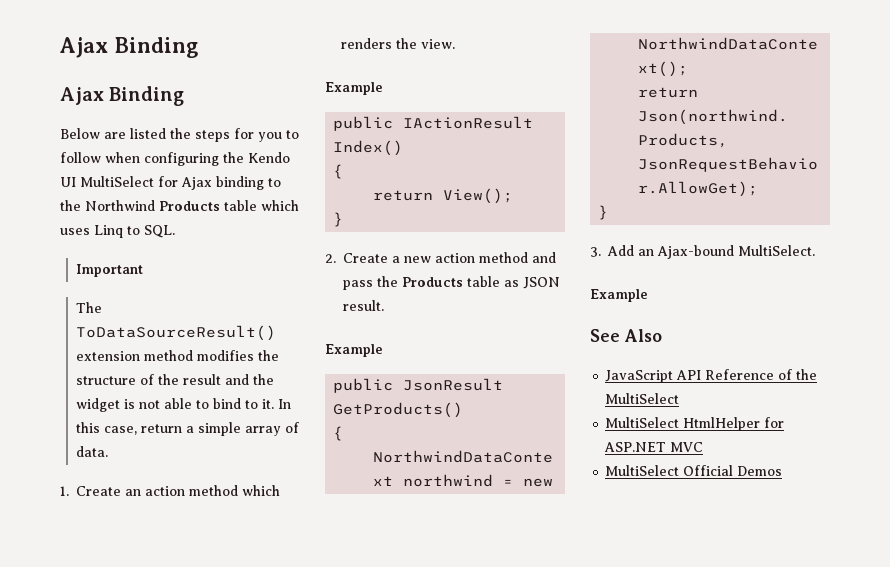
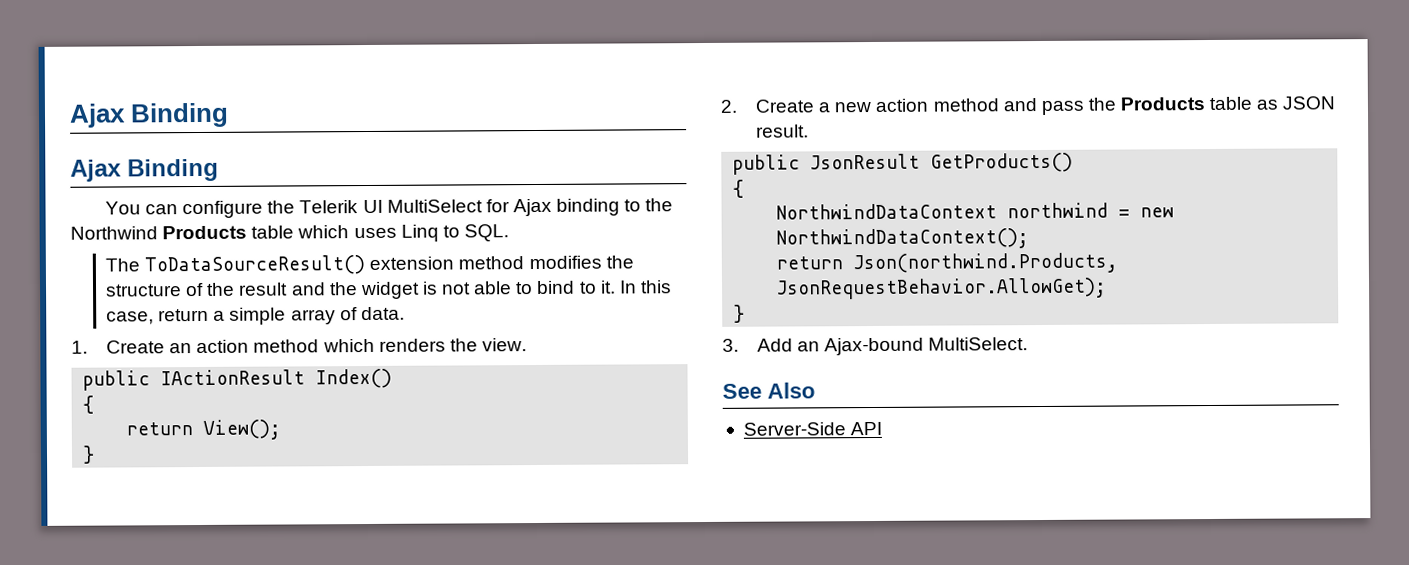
[60,128,299,142] [60,152,290,166] Below are listed the steps for you to follow when configuring the Kendo -> [104,200,359,219] You can configure the Telerik
[76,264,144,277] // Important -> (509, 233) none
[325,82,383,95] // Example -> (527, 345) none
[325,344,383,357] // Example -> (810, 131) none
[590,289,648,302] // Example -> (1029, 344) none
[605,369,818,383] [605,393,680,404] [605,417,785,431] [604,442,704,452] [605,465,783,476] JavaScript API Reference of the MultiSelect // MultiSelect HtmlHelper for ASP.NET MVC // MultiSelect Official Demos -> [742,421,883,436] Server-Side API

